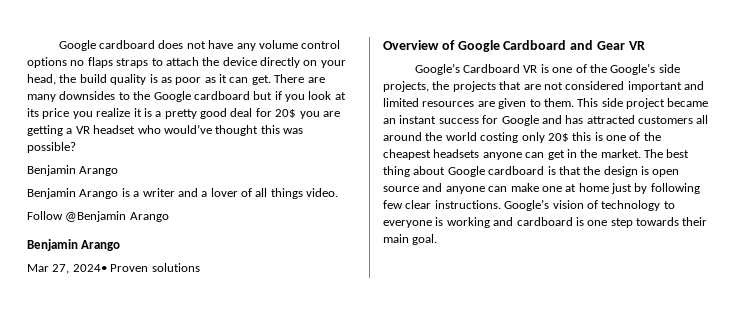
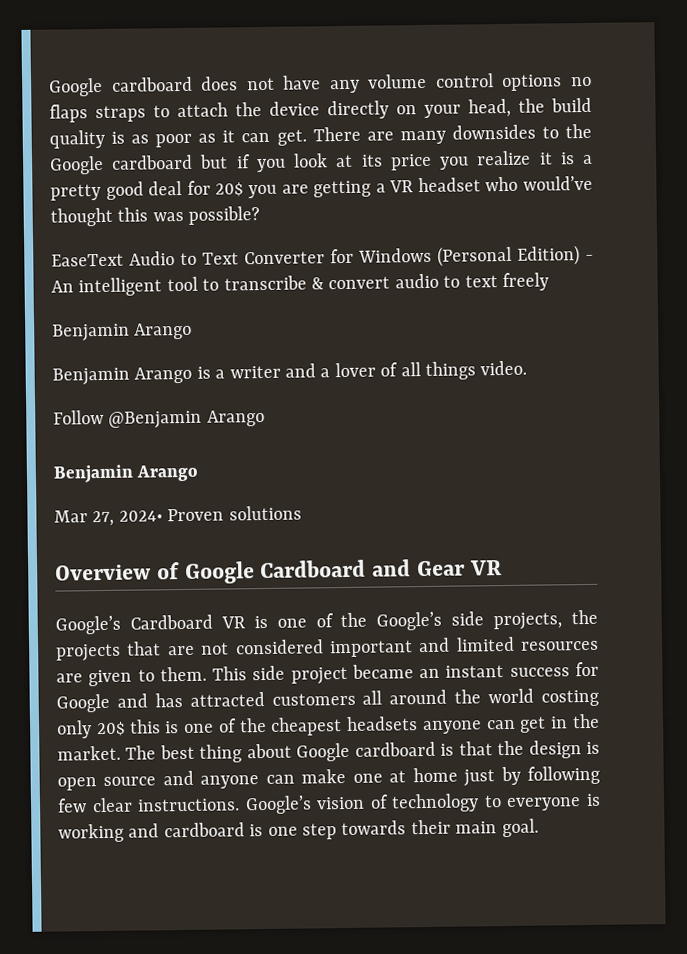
(76, 147) none -> [51,245,594,267] [51,272,549,297] // EaseText Audio to Text Converter for Windows (Personal Edition) - An intelligent tool to transcribe & convert audio to text freely

